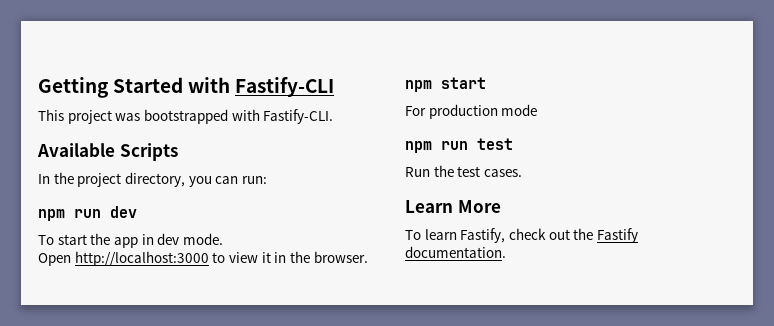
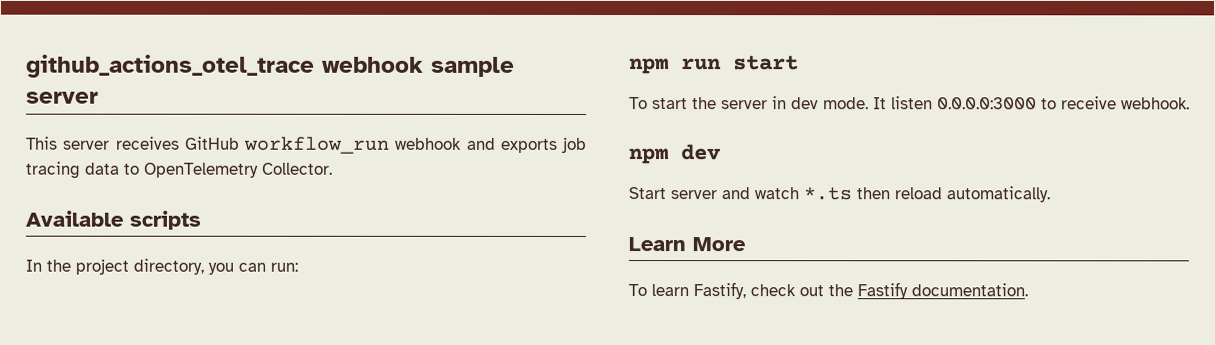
[38,77,335,98] [38,109,334,124] Getting Started with Fastify-CLI // This project was bootstrapped with Fastify-CLI. -> [26,54,515,78] [26,91,99,104] [26,136,587,154] [25,161,333,179] github_actions_otel_trace webhook sample server // This server receives GitHub workflow_run webhook and exports job tracing data to OpenTelemetry Collector.
[119,143,178,161] Scripts -> [129,210,201,230] scripts
[110,206,137,218] dev -> [733,55,799,71] start
[113,237,138,248] app -> [721,100,768,110] server
[38,251,368,266] [405,77,486,92] [405,104,538,119] [405,138,513,153] [405,165,522,177] // Open http://localhost:3000 to view it in the browser. // npm start // For production mode // npm run test // Run the test cases. -> [873,96,1190,110] [629,144,722,165] [628,186,1050,203] It listen 0.0.0.0:3000 to receive webhook. // npm dev // Start server and watch *.ts then reload automatically.

